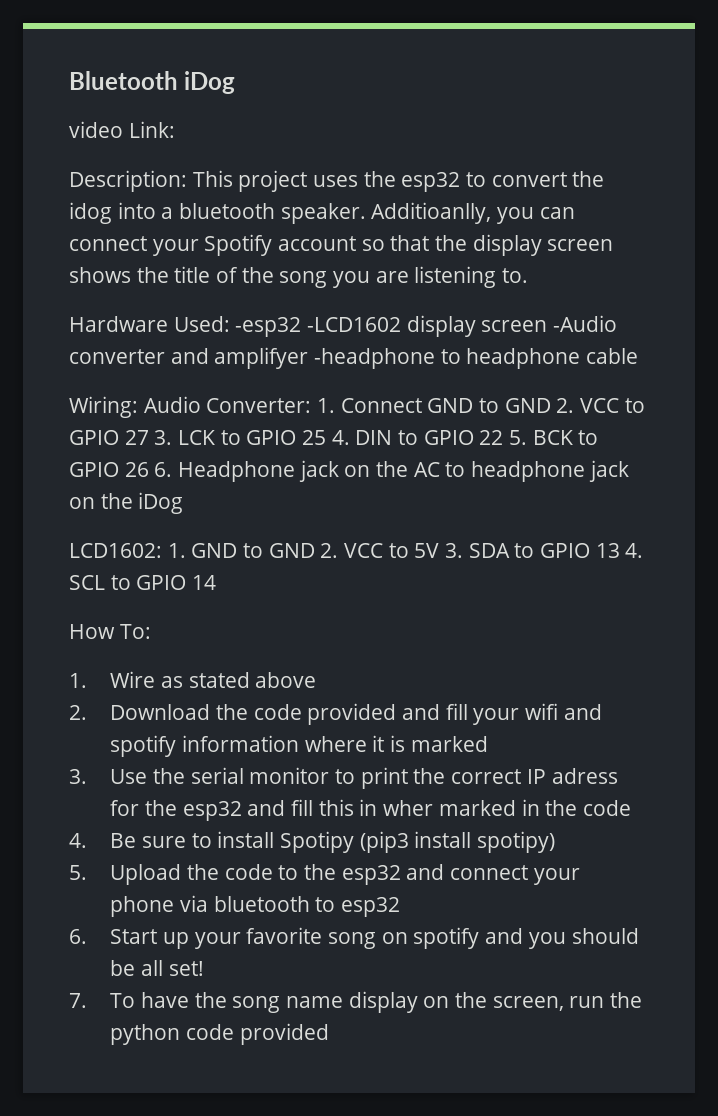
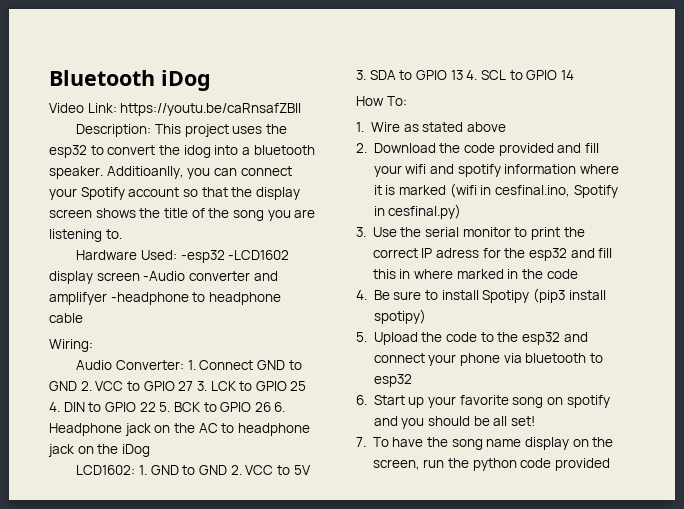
[69,121,123,138] video -> [49,103,84,113] Video
(175, 129) none -> [120,103,302,116] https://youtu.be/caRnsafZBII
(138, 407) none -> (93, 345) //
(488, 744) none -> [449,183,618,198] [373,204,462,219] (wifi in cesfinal.ino, Spotify in cesfinal.py)
[383,800,434,816] wher -> [414,269,454,279] where

